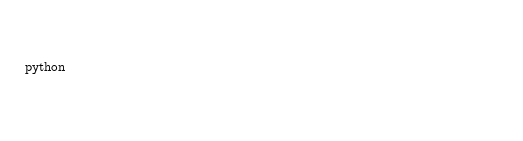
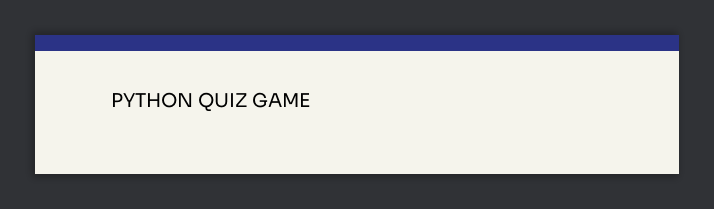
[25,62,65,74] python -> [111,92,311,112] PYTHON QUIZ GAME

